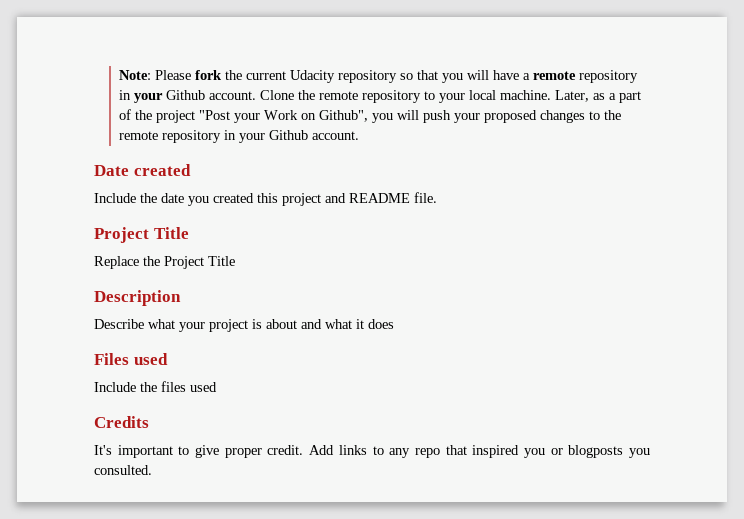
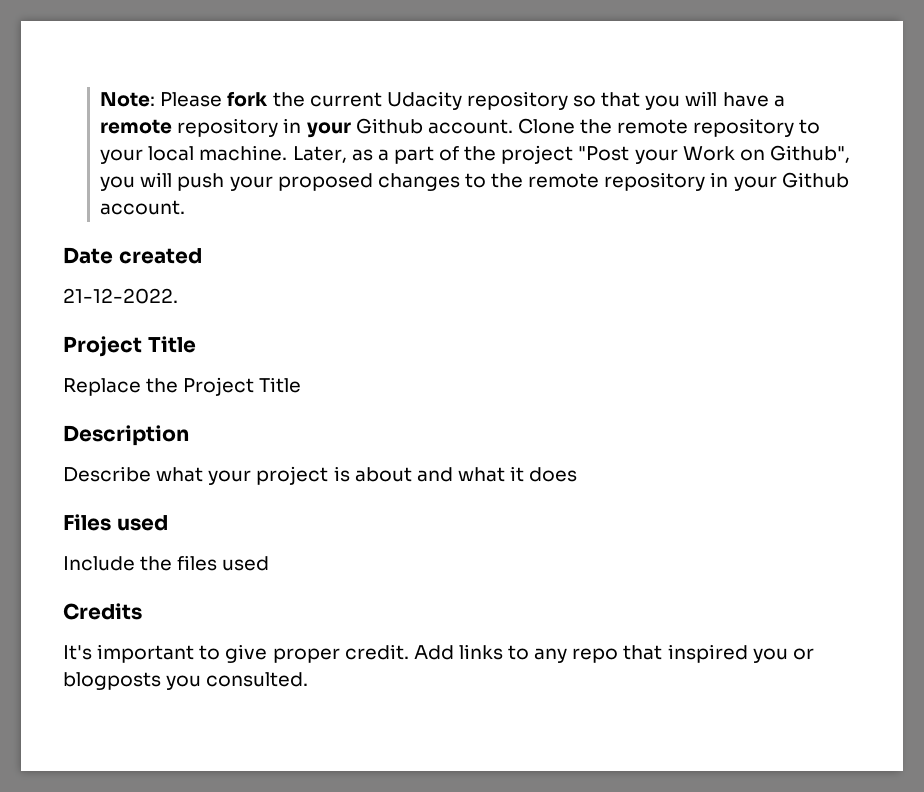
[94,192,437,206] Include the date you created this project and README file. -> [63,288,178,304] 21-12-2022.

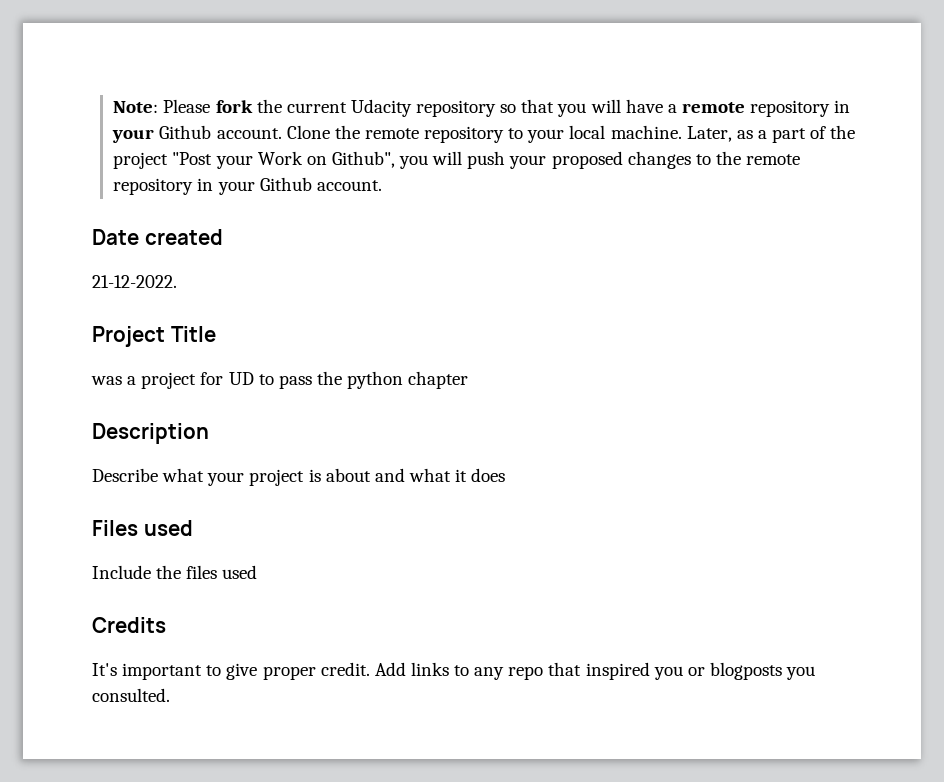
[63,377,302,396] Replace the Project Title -> [91,371,469,389] was a project for UD to pass the python chapter

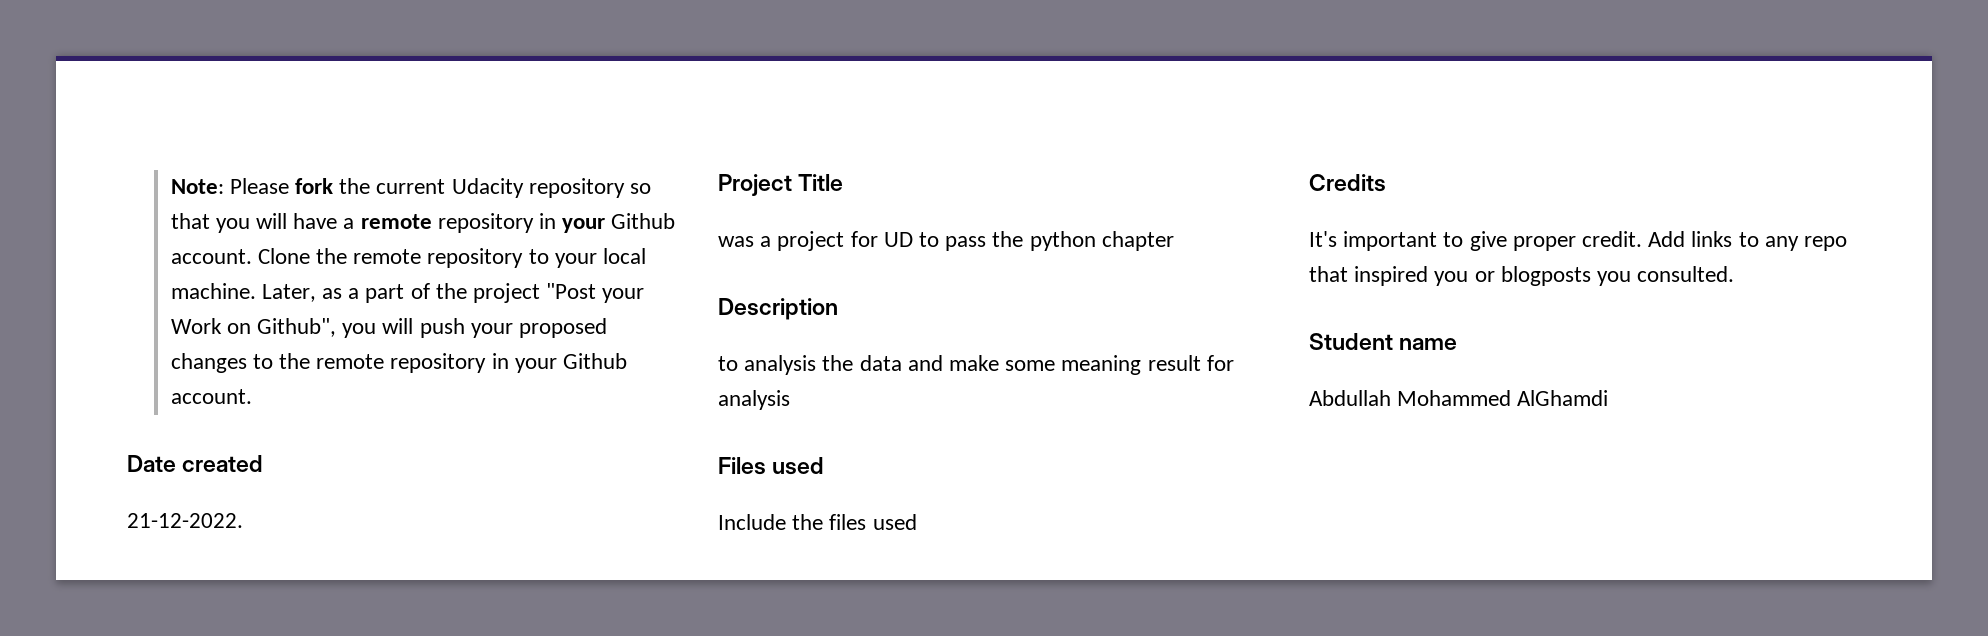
[92,468,506,486] Describe what your project is about and what it does -> [718,355,1234,375] [718,390,790,410] to analysis the data and make some meaning result for analysis
(170, 695) none -> [1309,333,1458,350] [1309,390,1609,406] // Student name // Abdullah Mohammed AlGhamdi

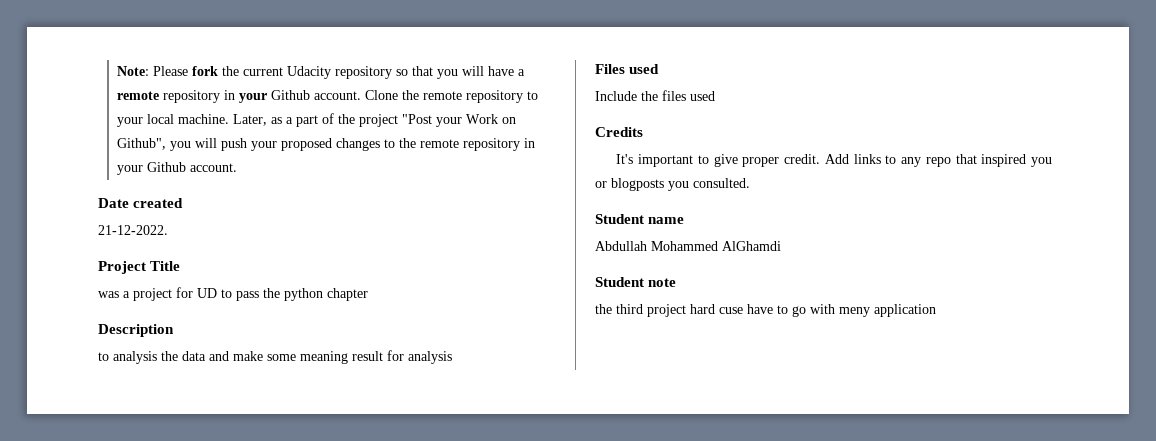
(1609, 398) none -> [595,277,677,287] [595,304,936,317] // Student note // the third project hard cuse have to go with meny application

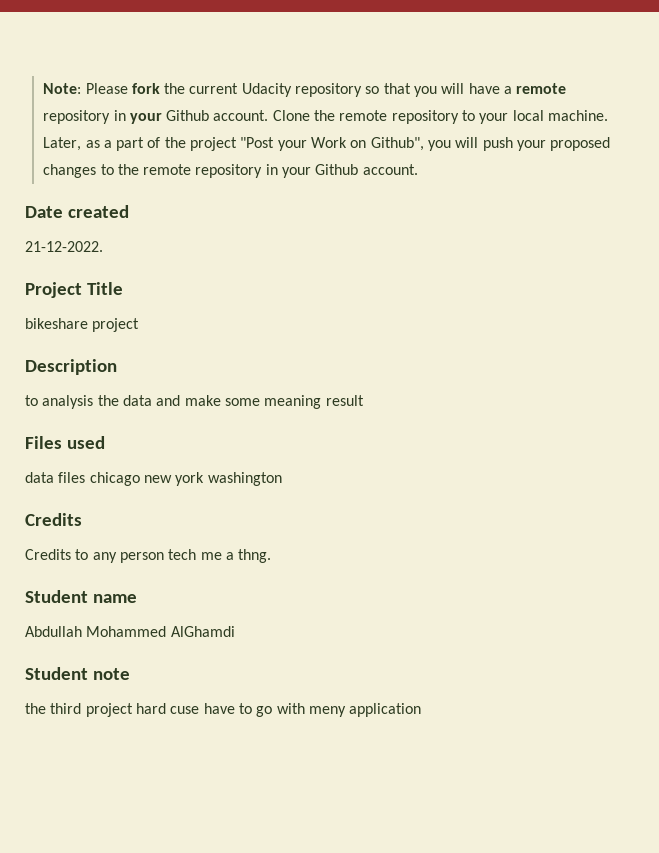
[98,287,368,301] was a project for UD to pass the python chapter -> [25,318,140,332] bikeshare project
[387,350,452,364] for analysis -> (364, 400) none
[595,90,715,101] [595,127,643,137] [616,154,1052,167] [595,178,750,191] Include the files used // Credits // It's important to give proper credit. Add links to any repo that inspired you or blogposts you consulted. -> [25,472,282,486] [25,513,82,526] [25,549,272,563] data files chicago new york washington // Credits // Credits to any person tech me a thng.

